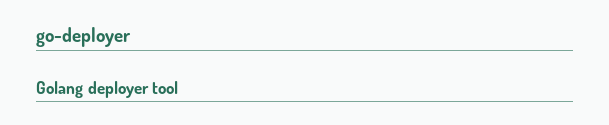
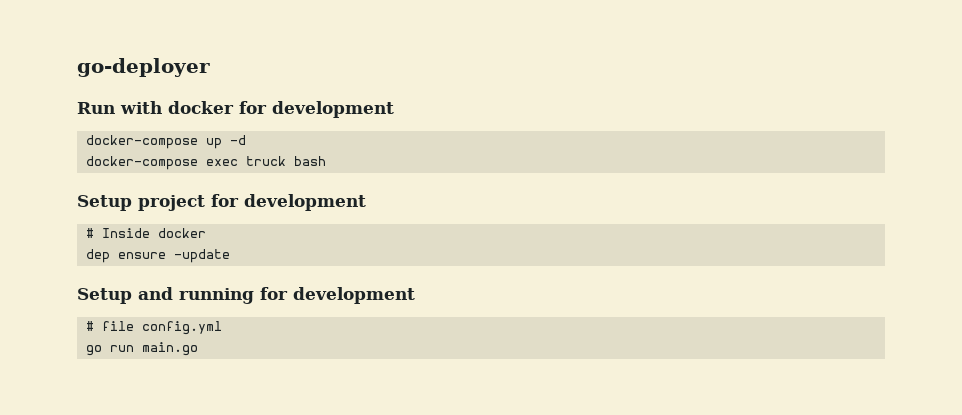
[36,81,179,98] Golang deployer tool -> [77,101,394,118] [85,135,246,149] [85,156,326,170] [77,194,366,211] [85,228,206,238] [85,249,230,263] [77,287,415,304] [85,321,222,335] [85,342,198,356] Run with docker for development // docker-compose up -d // docker-compose exec truck bash // Setup project for development // # Inside docker // dep ensure -update // Setup and running for development // # file config.yml // go run main.go

